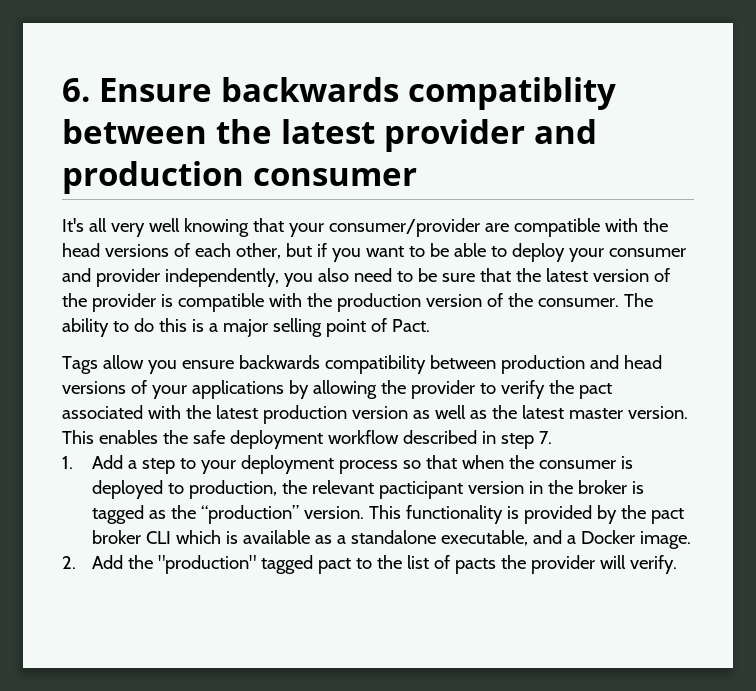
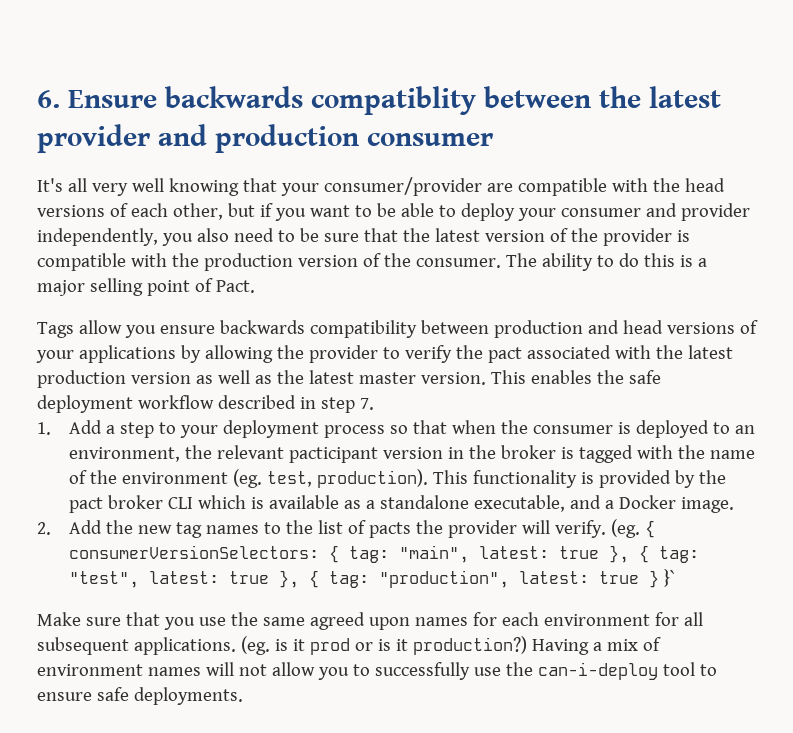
[188,480,277,499] production, -> [734,425,755,434] [69,447,181,462] an environment,
[148,505,364,524] as the “production” version. -> [636,445,755,459] [69,469,429,488] with the name of the environment (eg. test, production).
[157,555,351,574] "production" tagged pact -> [138,522,260,538] new tag names
(677, 564) none -> [610,519,655,538] [69,545,700,563] [69,569,677,588] [37,612,703,630] [37,636,661,655] [37,662,717,680] [37,687,243,705] (eg. { consumerVersionSelectors: { tag: "main", latest: true }, { tag: "test", latest: true }, { tag: "production", latest: true } }` // Make sure that you use the same agreed upon names for each environment for all subsequent applications. (eg. is it prod or is it production?) Having a mix of environment names will not allow you to successfully use the can-i-deploy tool to ensure safe deployments.

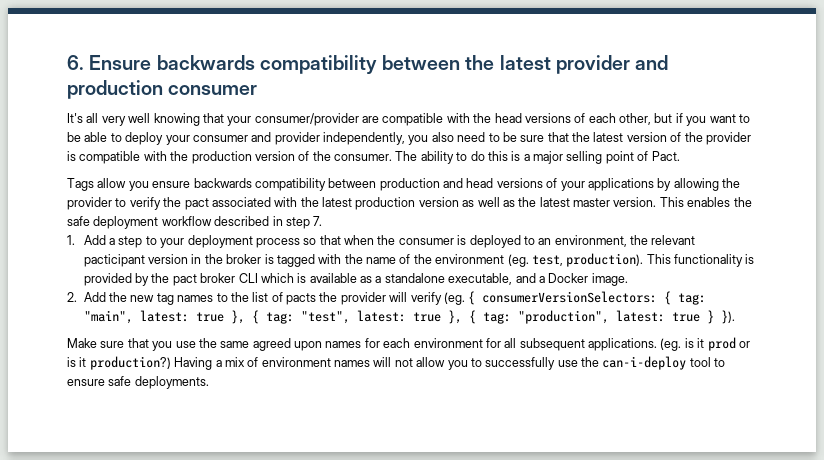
[311,86,476,115] compatiblity -> [259,55,377,74] compatibility
[554,520,606,538] verify. -> [410,292,442,305] verify
[664,569,677,587] }` -> [720,310,735,324] }).

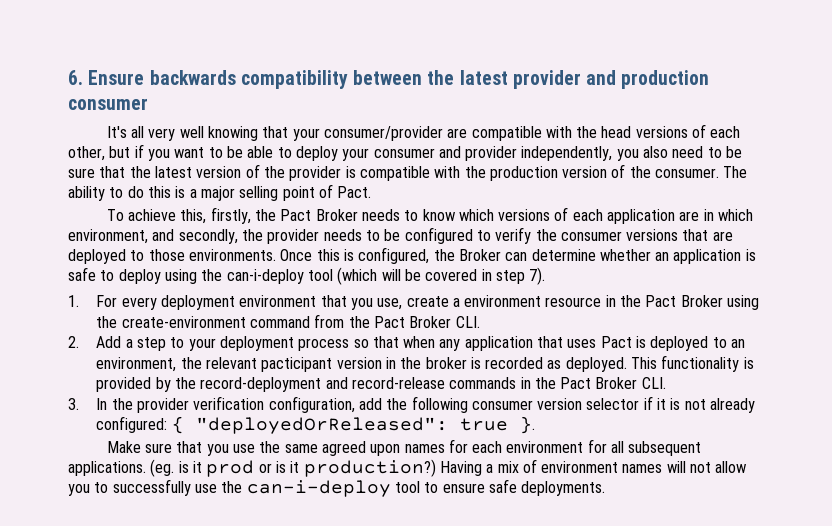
[67,178,740,191] [67,197,752,210] [67,216,323,229] [67,235,75,245] Tags allow you ensure backwards compatibility between production and head versions of your applications by allowing the provider to verify the pact associated with the latest production version as well as the latest master version. This enables the safe deployment workflow described in step 7. // 1. -> [106,207,754,224] [68,227,733,244] [68,247,756,264] [68,267,546,285] [68,295,760,310] [96,314,480,328] [68,336,79,348] To achieve this, firstly, the Pact Broker needs to know which versions of each application are in which environment, and secondly, the provider needs to be configured to verify the consumer versions that are deployed to those environments. Once this is configured, the Broker can determine whether an application is safe to deploy using the can-i-deploy tool (which will be covered in step 7). // 1. For every deployment environment that you use, create a environment resource in the Pact Broker using the create-environment command from the Pact Broker CLI. // 2.
[377,235,454,245] the consumer -> [439,336,632,351] any application that uses Pact
[276,253,644,267] tagged with the name of the environment (eg. test, production). -> [485,357,627,372] recorded as deployed.
[172,273,628,286] [67,291,707,305] [83,310,735,324] pact broker CLI which is available as a standalone executable, and a Docker image. // 2. Add the new tag names to the list of pacts the provider will verify (eg. { consumerVersionSelectors: { tag: "main", latest: true }, { tag: "test", latest: true }, { tag: "production", latest: true } }). -> [200,377,666,392] [68,396,756,413] [96,416,535,434] record-deployment and record-release commands in the Pact Broker CLI. // 3. In the provider verification configuration, add the following consumer version selector if it is not already configured: { "deployedOrReleased": true }.

